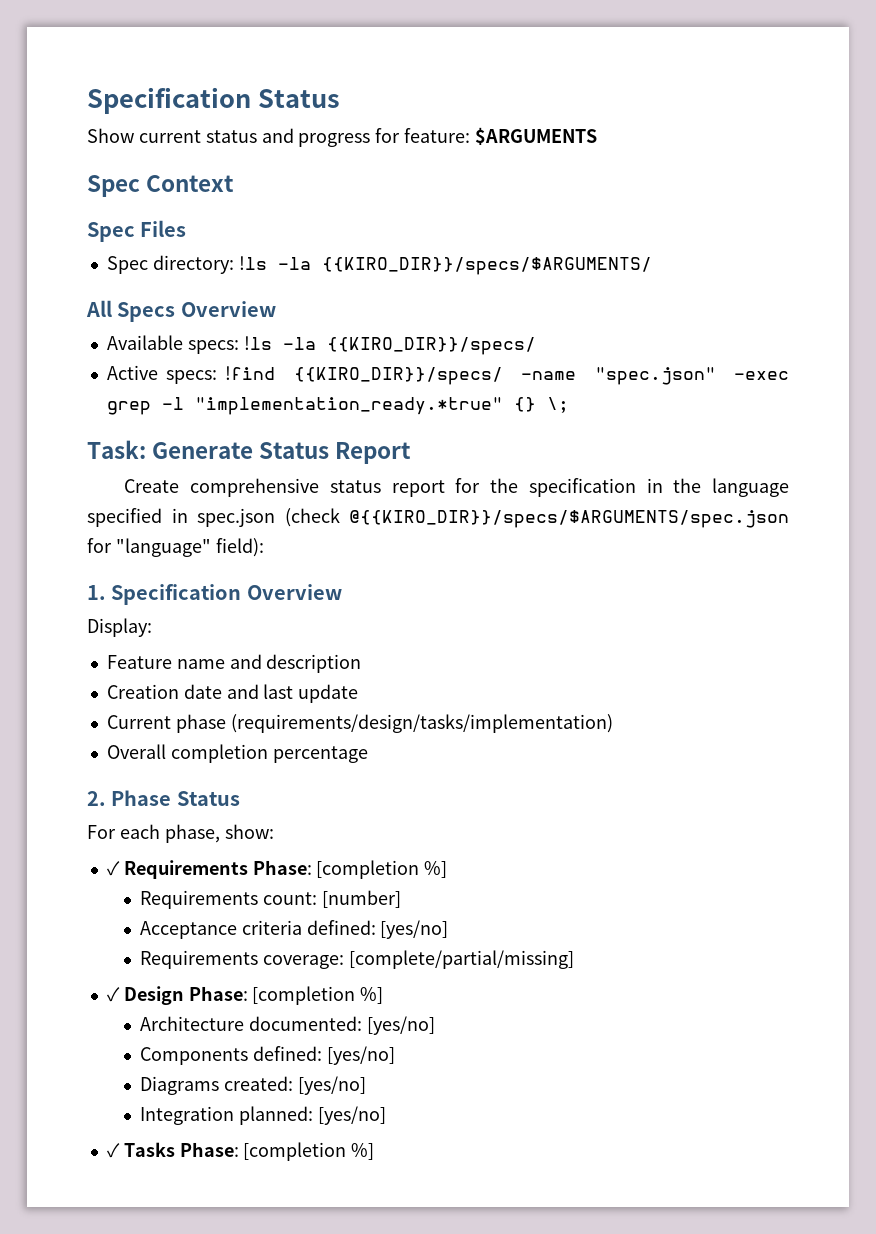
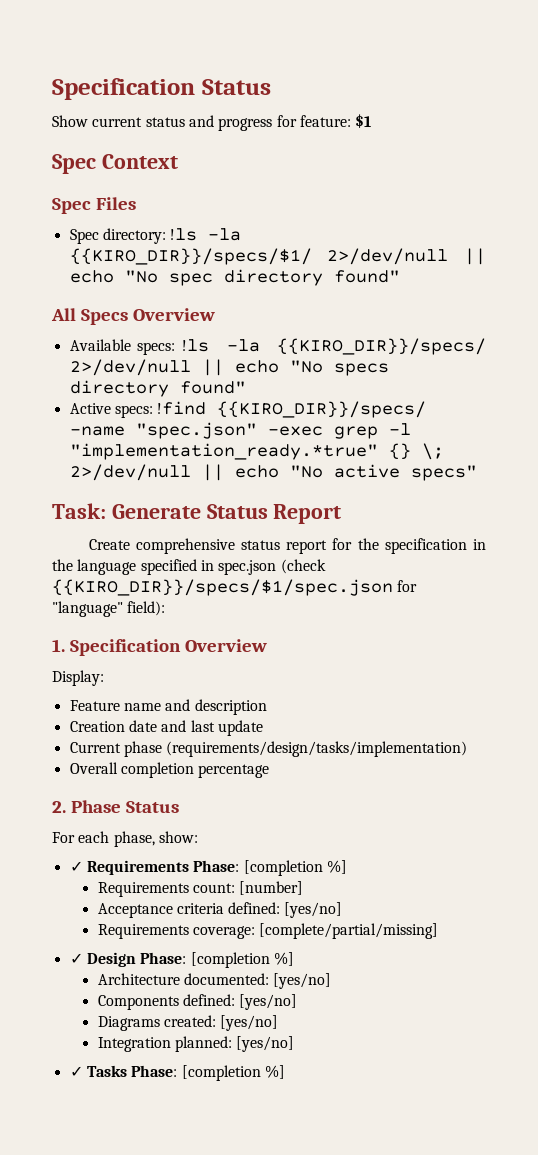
[475,127,598,145] $ARGUMENTS -> [355,114,372,128] $1
[321,257,652,275] {{KIRO_DIR}}/specs/$ARGUMENTS/ -> [69,248,486,265] [69,269,400,286] {{KIRO_DIR}}/specs/$1/ 2>/dev/null || echo "No spec directory found"
(536, 346) none -> [69,359,389,376] [69,380,246,397] 2>/dev/null || echo "No specs directory found"
(569, 405) none -> [69,464,477,481] 2>/dev/null || echo "No active specs"
[348,510,789,528] @{{KIRO_DIR}}/specs/$ARGUMENTS/spec.json -> [52,579,393,596] {{KIRO_DIR}}/specs/$1/spec.json

